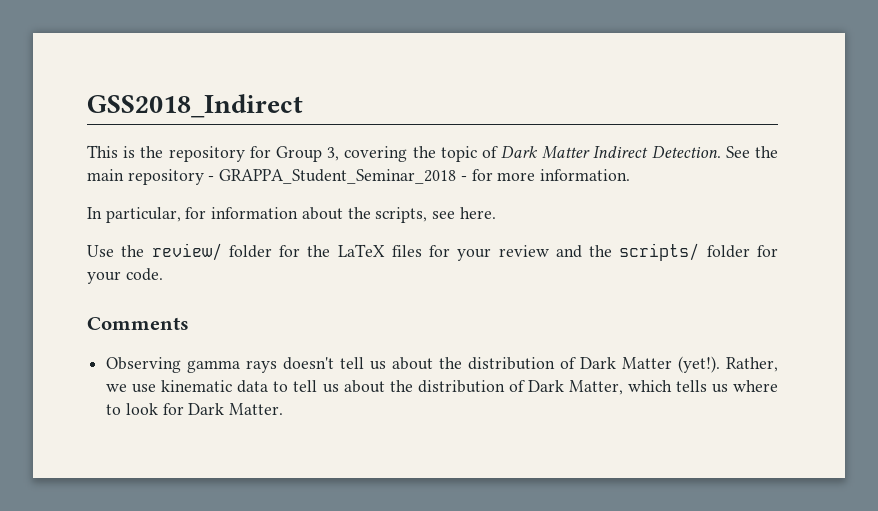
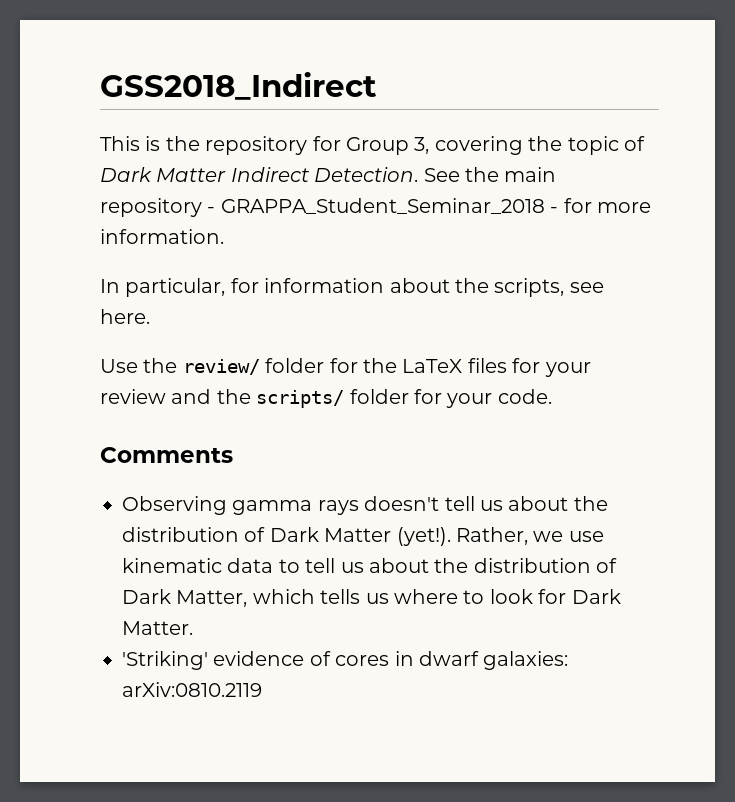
(284, 409) none -> [122,651,569,670] [122,682,262,697] // 'Striking' evidence of cores in dwarf galaxies: arXiv:0810.2119

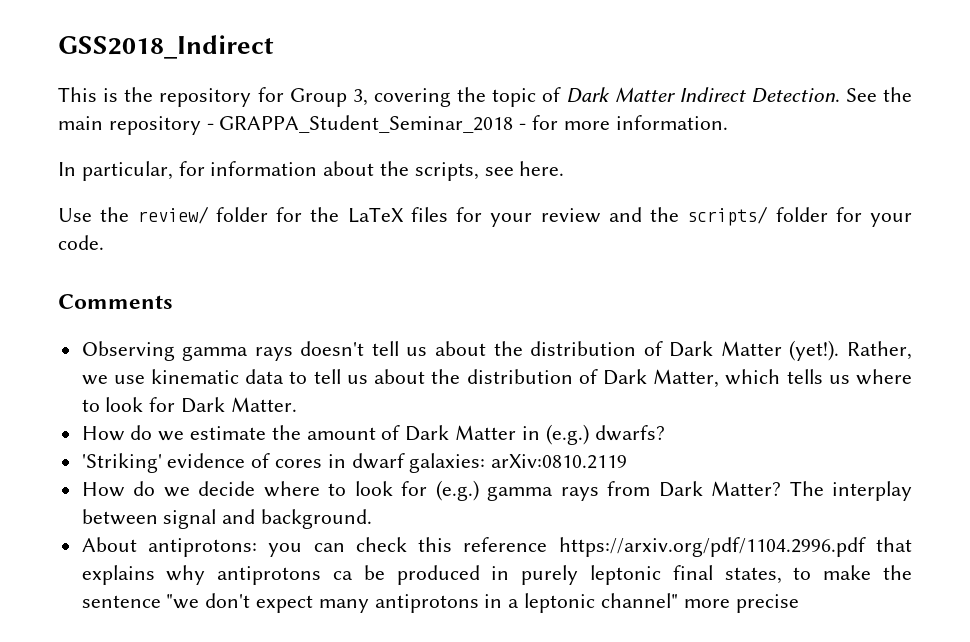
(193, 628) none -> [81,424,665,445] // How do we estimate the amount of Dark Matter in (e.g.) dwarfs?
(262, 689) none -> [81,480,913,501] [81,509,373,529] [81,537,912,557] [81,565,913,585] [81,593,799,613] // How do we decide where to look for (e.g.) gamma rays from Dark Matter? The interplay between signal and background. // About antiprotons: you can check this reference https://arxiv.org/pdf/1104.2996.pdf that explains why antiprotons ca be produced in purely leptonic final states, to make the sentence "we don't expect many antiprotons in a leptonic channel" more precise

